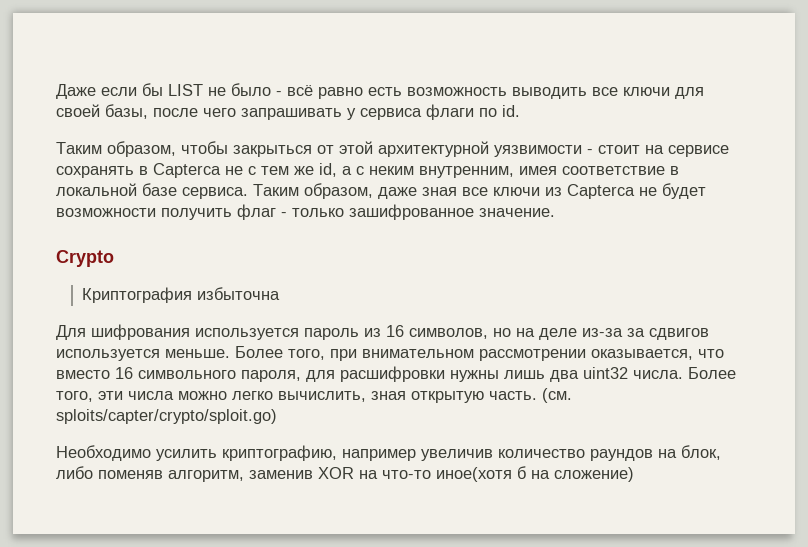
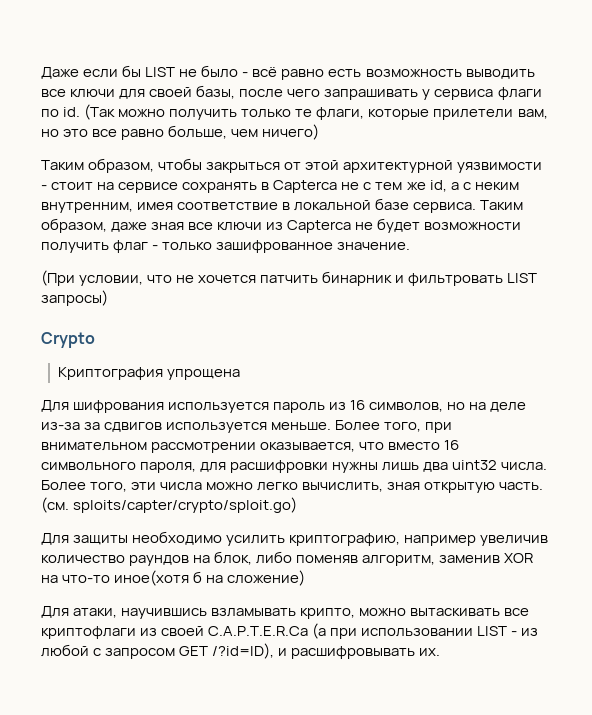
(520, 111) none -> [84,104,548,120] [41,124,320,140] (Так можно получить только те флаги, которые прилетели вам, но это все равно больше, чем ничего)
(555, 212) none -> [41,270,538,286] [41,290,108,306] // (При условии, что не хочется патчить бинарник и фильтровать LIST запросы)
[197,287,281,300] избыточна -> [167,369,241,380] упрощена
[56,445,151,461] Необходимо -> [41,531,223,545] Для защиты необходимо
(634, 474) none -> [41,606,530,619] [41,623,539,639] [41,643,441,659] // Для атаки, научившись взламывать крипто, можно вытаскивать все криптофлаги из своей C.A.P.T.E.R.Сa (а при использовании LIST - из любой с запросом GET /?id=ID), и расшифровывать их.

